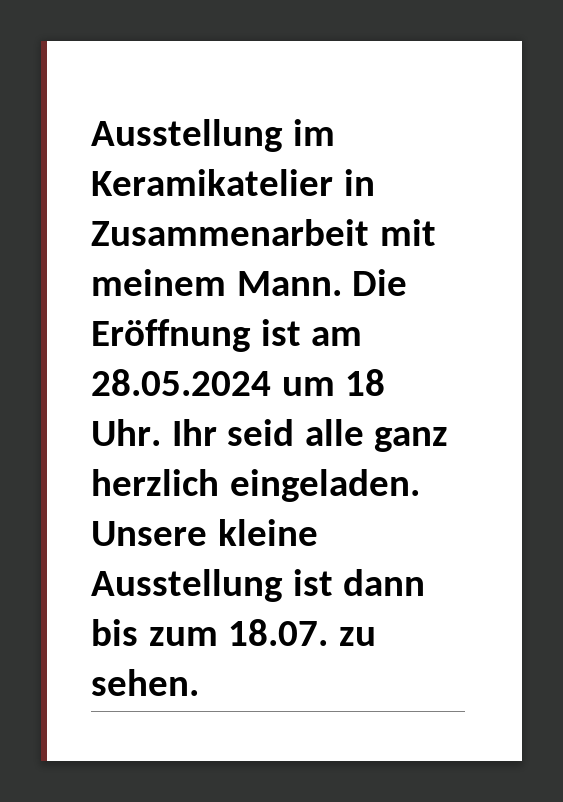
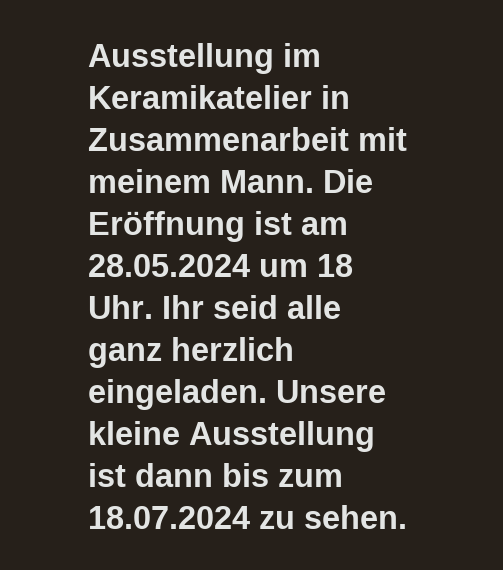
[228,619,329,646] 18.07. -> [88,506,250,529] 18.07.2024

